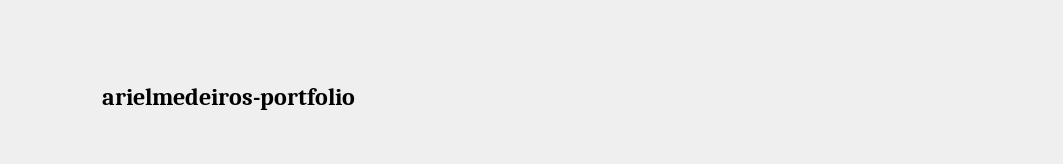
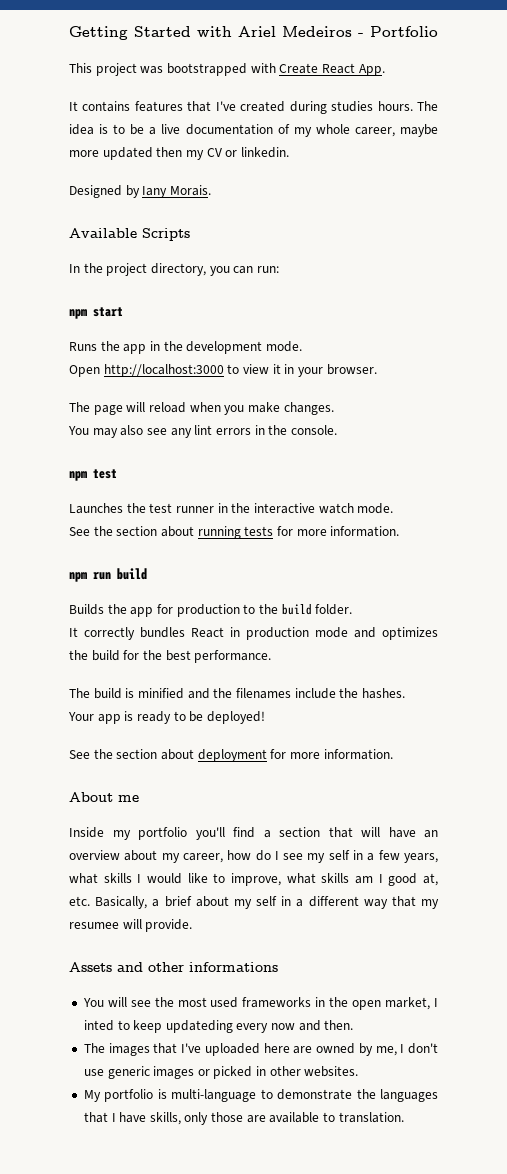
[102,88,355,110] arielmedeiros-portfolio -> [69,26,438,40] [69,63,385,76] [69,101,439,114] [69,124,438,137] [69,147,289,160] [69,185,211,198] [69,228,190,241] [69,263,279,276] [69,307,123,319] [69,341,302,354] [69,364,377,377] [69,402,334,415] [68,425,337,438] [69,469,117,481] [69,503,394,514] [69,526,400,539] [69,568,147,582] [69,604,353,617] [69,627,438,640] [69,650,272,663] [69,688,405,699] [68,711,265,724] [69,749,393,762] [69,792,139,802] [69,827,438,840] [69,850,439,863] [69,873,439,886] [69,896,440,909] [69,919,193,932] [69,962,278,972] [82,997,438,1010] [83,1020,354,1033] [83,1043,439,1056] [83,1066,359,1079] [83,1089,438,1102] [83,1112,404,1125] Getting Started with Ariel Medeiros - Portfolio // This project was bootstrapped with Create React App. // It contains features that I've created during studies hours. The idea is to be a live documentation of my whole career, maybe more updated then my CV or linkedin. // Designed by Iany Morais. // Available Scripts // In the project directory, you can run: // npm start // Runs the app in the development mode. // Open http://localhost:3000 to view it in your browser. // The page will reload when you make changes. // You may also see any lint errors in the console. // npm test // Launches the test runner in the interactive watch mode. // See the section about running tests for more information. // npm run build // Builds the app for production to the build folder. // It correctly bundles React in production mode and optimizes the build for the best performance. // The build is minified and the filenames include the hashes. // Your app is ready to be deployed! // See the section about deployment for more information. // About me // Inside my portfolio you'll find a section that will have an overview about my career, how do I see my self in a few years, what skills I would like to improve, what skills am I good at, etc. Basically, a brief about my self in a different way that my resumee will provide. // Assets and other informations // You will see the most used frameworks in the open market, I inted to keep updateding every now and then. // The images that I've uploaded here are owned by me, I don't use generic images or picked in other websites. // My portfolio is multi-language to demonstrate the languages that I have skills, only those are available to translation.

